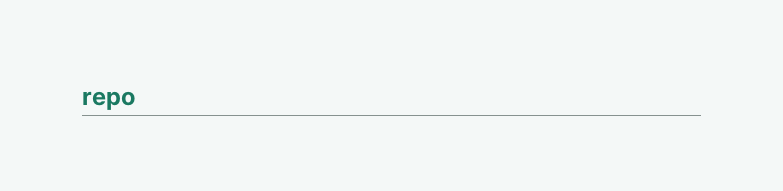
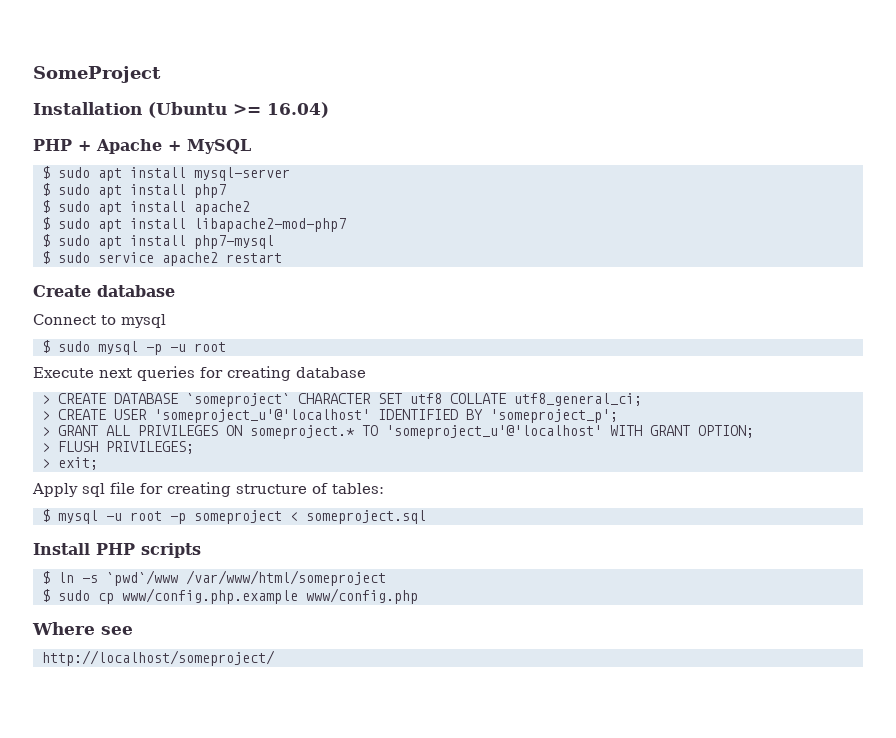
[82,91,135,110] repo -> [33,66,161,83] [33,102,329,118] [33,139,251,154] [42,166,290,181] [42,183,226,198] [42,200,250,215] [42,217,346,232] [42,234,274,249] [42,251,282,266] [33,285,175,297] [33,314,166,328] [42,340,226,355] [33,366,366,381] [42,393,642,407] [42,409,618,423] [42,425,754,439] [42,441,194,454] [42,457,98,470] [32,482,384,497] [42,509,426,524] [33,543,201,558] [42,570,386,586] [42,588,418,604] [32,622,133,635] [42,650,275,666] SomeProject // Installation (Ubuntu >= 16.04) // PHP + Apache + MySQL // $ sudo apt install mysql-server // $ sudo apt install php7 // $ sudo apt install apache2 // $ sudo apt install libapache2-mod-php7 // $ sudo apt install php7-mysql // $ sudo service apache2 restart // Create database // Connect to mysql // $ sudo mysql -p -u root // Execute next queries for creating database // > CREATE DATABASE `someproject` CHARACTER SET utf8 COLLATE utf8_general_ci; // > CREATE USER 'someproject_u'@'localhost' IDENTIFIED BY 'someproject_p'; // > GRANT ALL PRIVILEGES ON someproject.* TO 'someproject_u'@'localhost' WITH GRANT OPTION; // > FLUSH PRIVILEGES; // > exit; // Apply sql file for creating structure of tables: // $ mysql -u root -p someproject < someproject.sql // Install PHP scripts // $ ln -s `pwd`/www /var/www/html/someproject // $ sudo cp www/config.php.example www/config.php // Where see // http://localhost/someproject/

